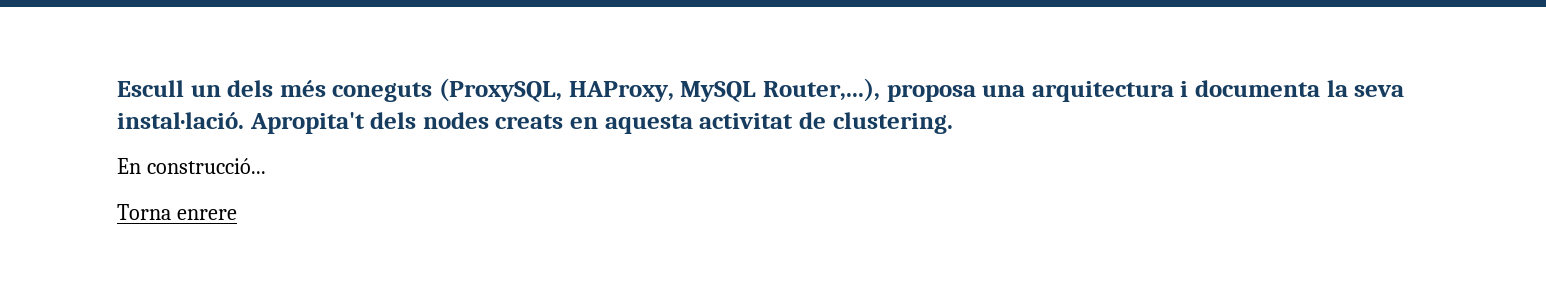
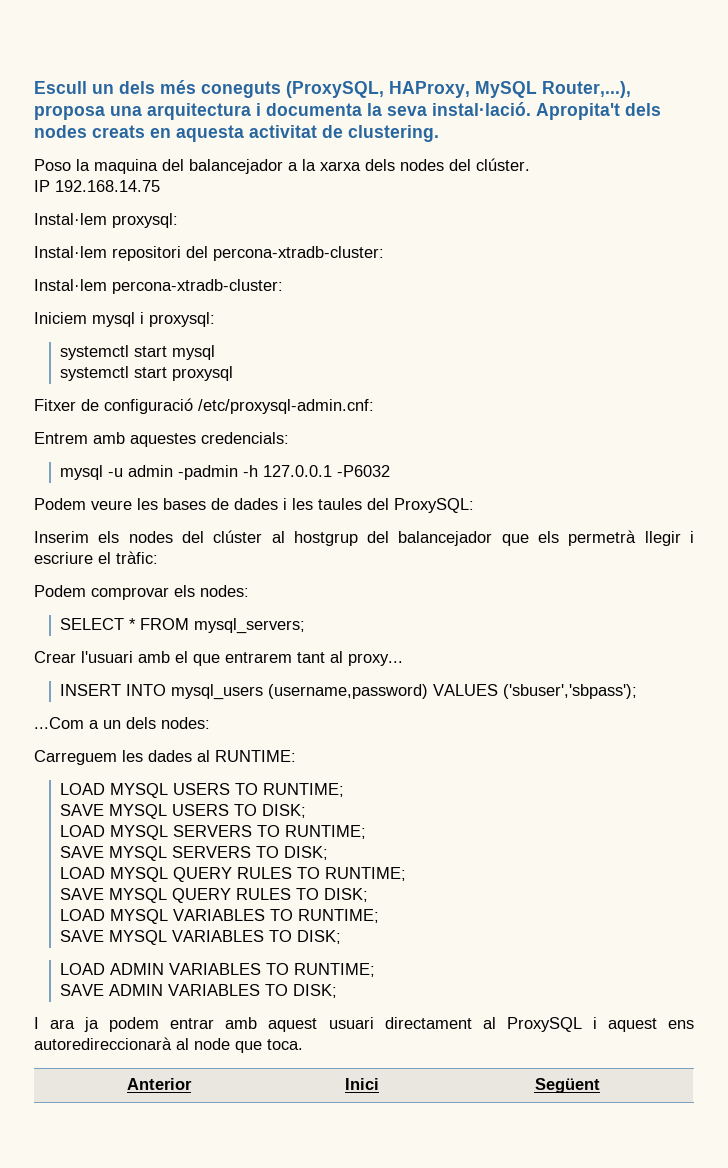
[117,158,266,174] [117,204,237,220] En construcció... // Torna enrere -> [34,158,530,174] [34,180,160,192] [34,213,178,228] [34,246,384,261] [34,279,283,294] [34,312,215,327] [60,345,216,360] [60,366,234,381] [34,398,374,414] [34,432,289,447] [60,465,391,480] [34,498,474,513] [34,530,694,546] [34,551,158,564] [34,585,249,600] [60,618,306,634] [34,651,403,666] [60,684,638,700] [34,717,210,729] [34,750,296,765] [60,783,345,798] [60,804,307,819] [60,825,367,840] [60,846,329,861] [60,867,407,882] [60,888,369,903] [60,909,380,924] [60,930,342,945] [60,963,376,977] [60,984,338,998] [34,1017,695,1032] [34,1037,303,1053] [127,1078,192,1090] [344,1078,379,1090] [534,1078,600,1093] Poso la maquina del balancejador a la xarxa dels nodes del clúster. // IP 192.168.14.75 // Instal·lem proxysql: // Instal·lem repositori del percona-xtradb-cluster: // Instal·lem percona-xtradb-cluster: // Iniciem mysql i proxysql: // systemctl start mysql // systemctl start proxysql // Fitxer de configuració /etc/proxysql-admin.cnf: // Entrem amb aquestes credencials: // mysql -u admin -padmin -h 127.0.0.1 -P6032 // Podem veure les bases de dades i les taules del ProxySQL: // Inserim els nodes del clúster al hostgrup del balancejador que els permetrà llegir i escriure el tràfic: // Podem comprovar els nodes: // SELECT * FROM mysql_servers; // Crear l'usuari amb el que entrarem tant al proxy... // INSERT INTO mysql_users (username,password) VALUES ('sbuser','sbpass'); // ...Com a un dels nodes: // Carreguem les dades al RUNTIME: // LOAD MYSQL USERS TO RUNTIME; // SAVE MYSQL USERS TO DISK; // LOAD MYSQL SERVERS TO RUNTIME; // SAVE MYSQL SERVERS TO DISK; // LOAD MYSQL QUERY RULES TO RUNTIME; // SAVE MYSQL QUERY RULES TO DISK; // LOAD MYSQL VARIABLES TO RUNTIME; // SAVE MYSQL VARIABLES TO DISK; // LOAD ADMIN VARIABLES TO RUNTIME; // SAVE ADMIN VARIABLES TO DISK; // I ara ja podem entrar amb aquest usuari directament al ProxySQL i aquest ens autoredireccionarà al node que toca. // Anterior | Inici | Següent

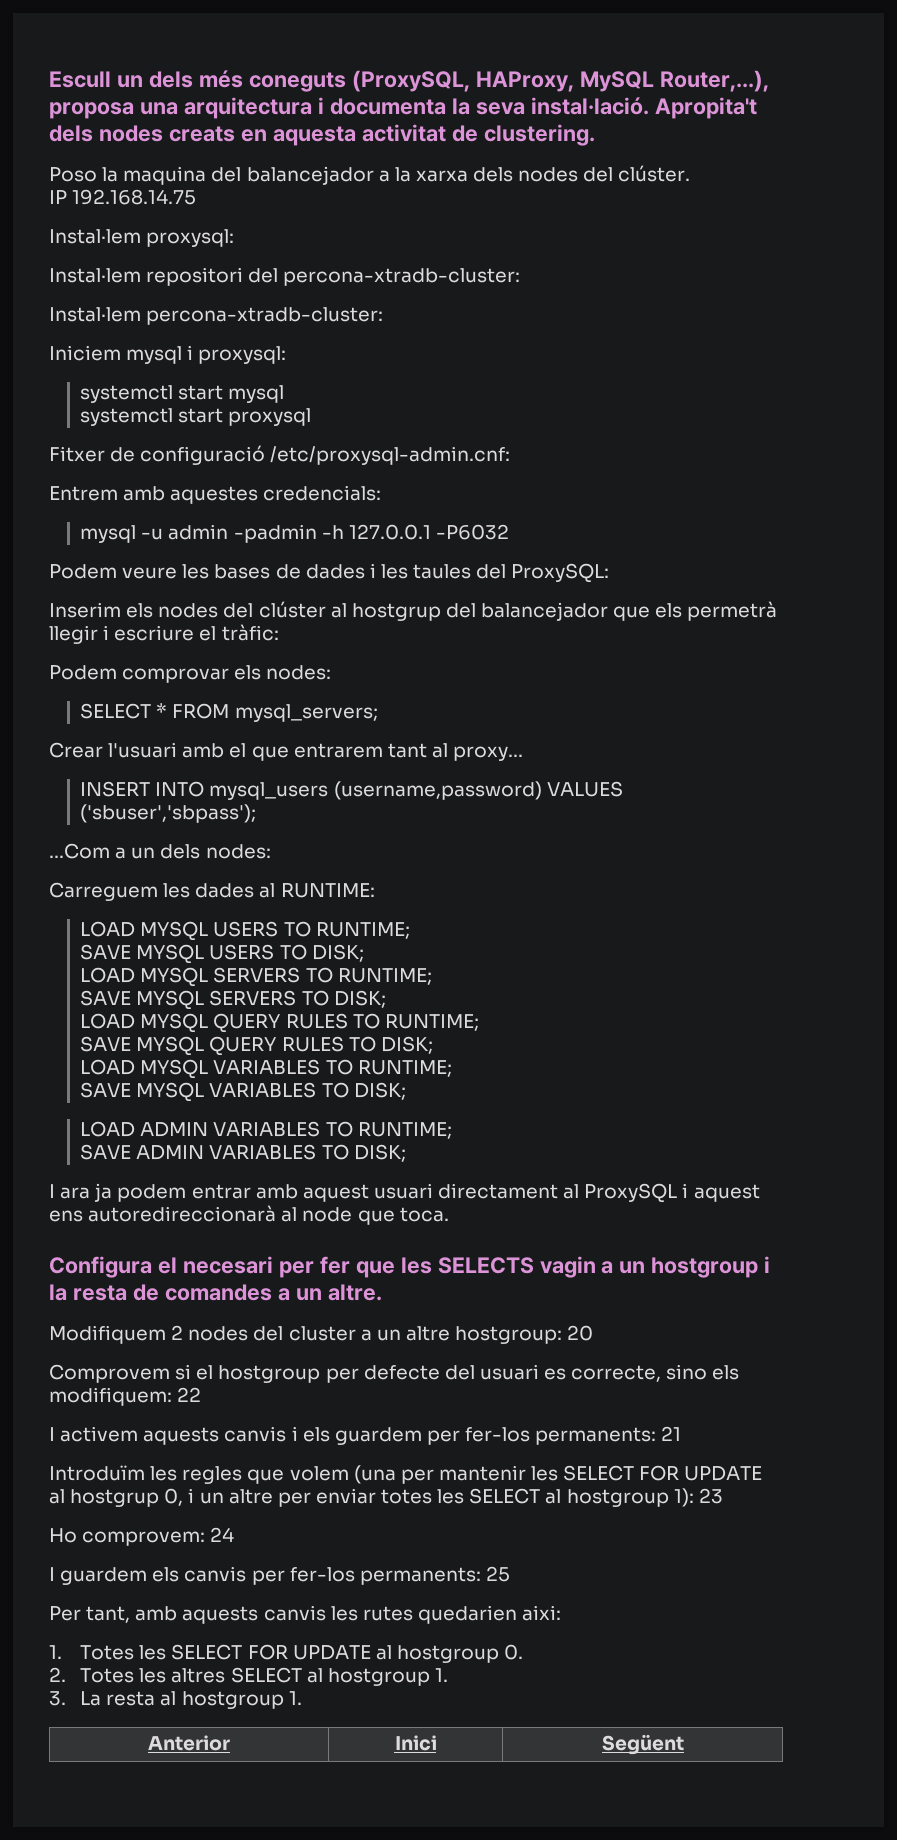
(303, 1044) none -> [49,1256,771,1278] [49,1284,382,1301] [49,1325,594,1344] [49,1364,740,1383] [49,1387,202,1406] [49,1426,682,1445] [49,1465,763,1484] [49,1488,723,1507] [49,1527,235,1546] [49,1566,510,1585] [49,1605,562,1624] [49,1644,524,1663] [49,1667,448,1686] [49,1691,302,1709] // Configura el necesari per fer que les SELECTS vagin a un hostgroup i la resta de comandes a un altre. // Modifiquem 2 nodes del cluster a un altre hostgroup: 20 // Comprovem si el hostgroup per defecte del usuari es correcte, sino els modifiquem: 22 // I activem aquests canvis i els guardem per fer-los permanents: 21 // Introduïm les regles que volem (una per mantenir les SELECT FOR UPDATE al hostgrup 0, i un altre per enviar totes les SELECT al hostgroup 1): 23 // Ho comprovem: 24 // I guardem els canvis per fer-los permanents: 25 // Per tant, amb aquests canvis les rutes quedarien aixi: // 1. Totes les SELECT FOR UPDATE al hostgroup 0. // 2. Totes les altres SELECT al hostgroup 1. // 3. La resta al hostgroup 1.

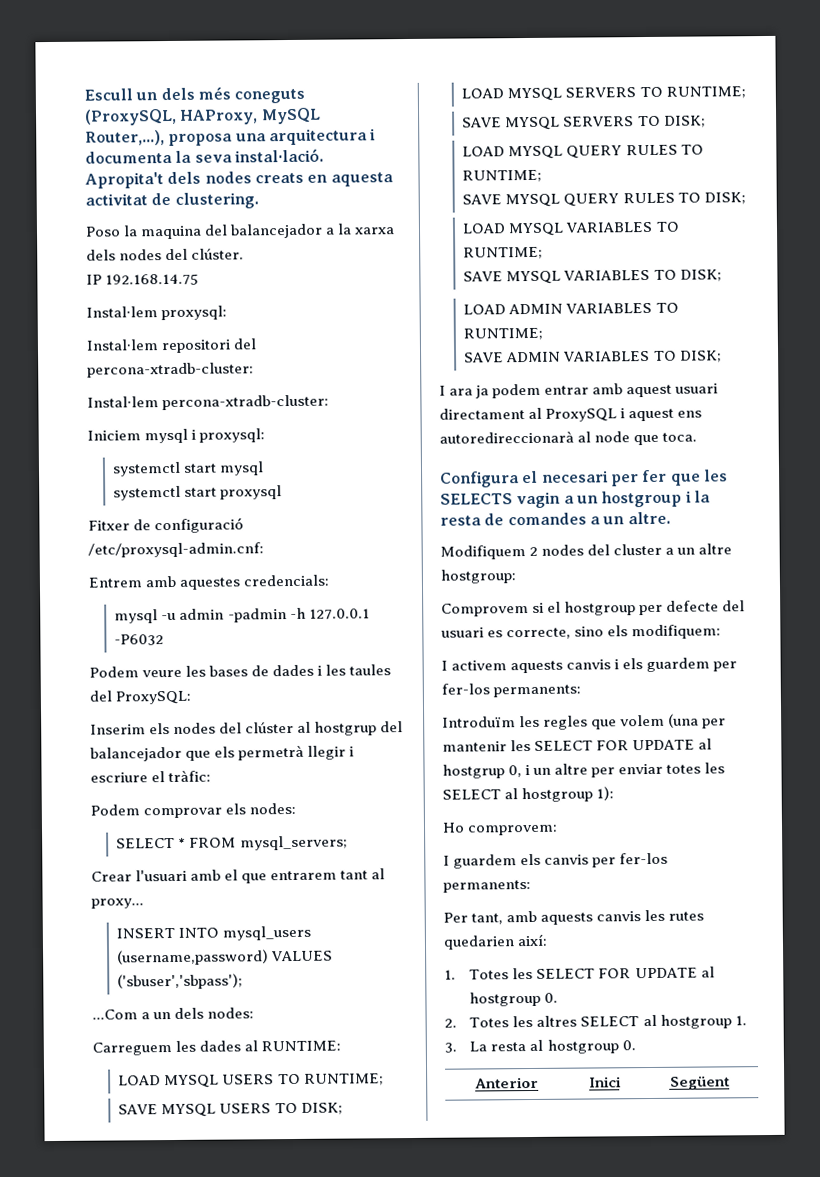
[567,1325,594,1341] 20 -> (516, 576) none
[177,1387,202,1402] 22 -> (722, 632) none
[661,1426,682,1441] 21 -> (582, 691) none
[698,1488,723,1504] 23 -> (615, 793) none
[210,1527,235,1542] 24 -> (559, 830) none
[485,1566,510,1582] 25 -> (531, 886) none
[522,1605,562,1621] aixi: -> [517,933,548,947] així:
[288,1691,302,1705] 1. -> [621,1040,636,1051] 0.

